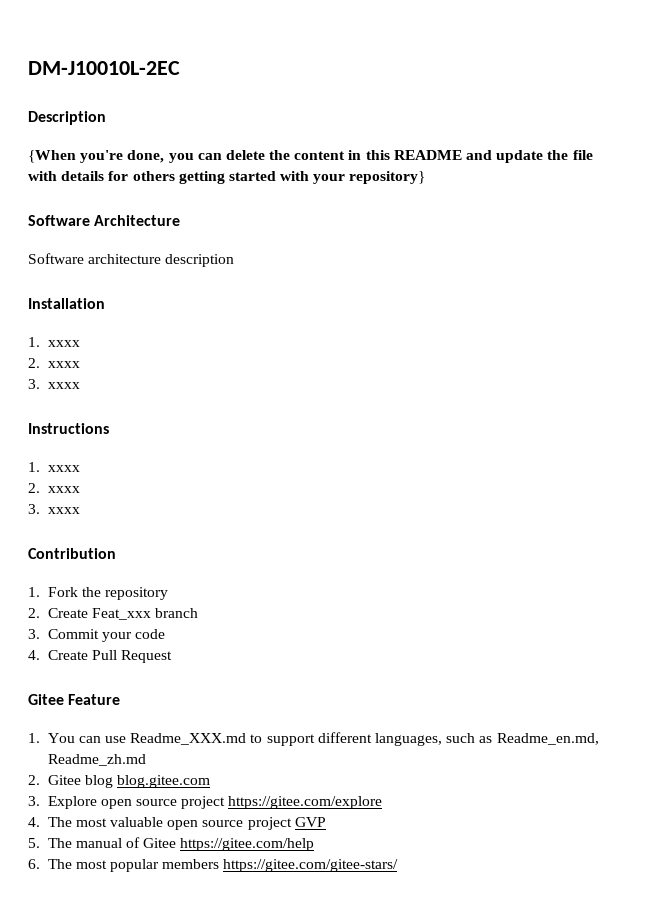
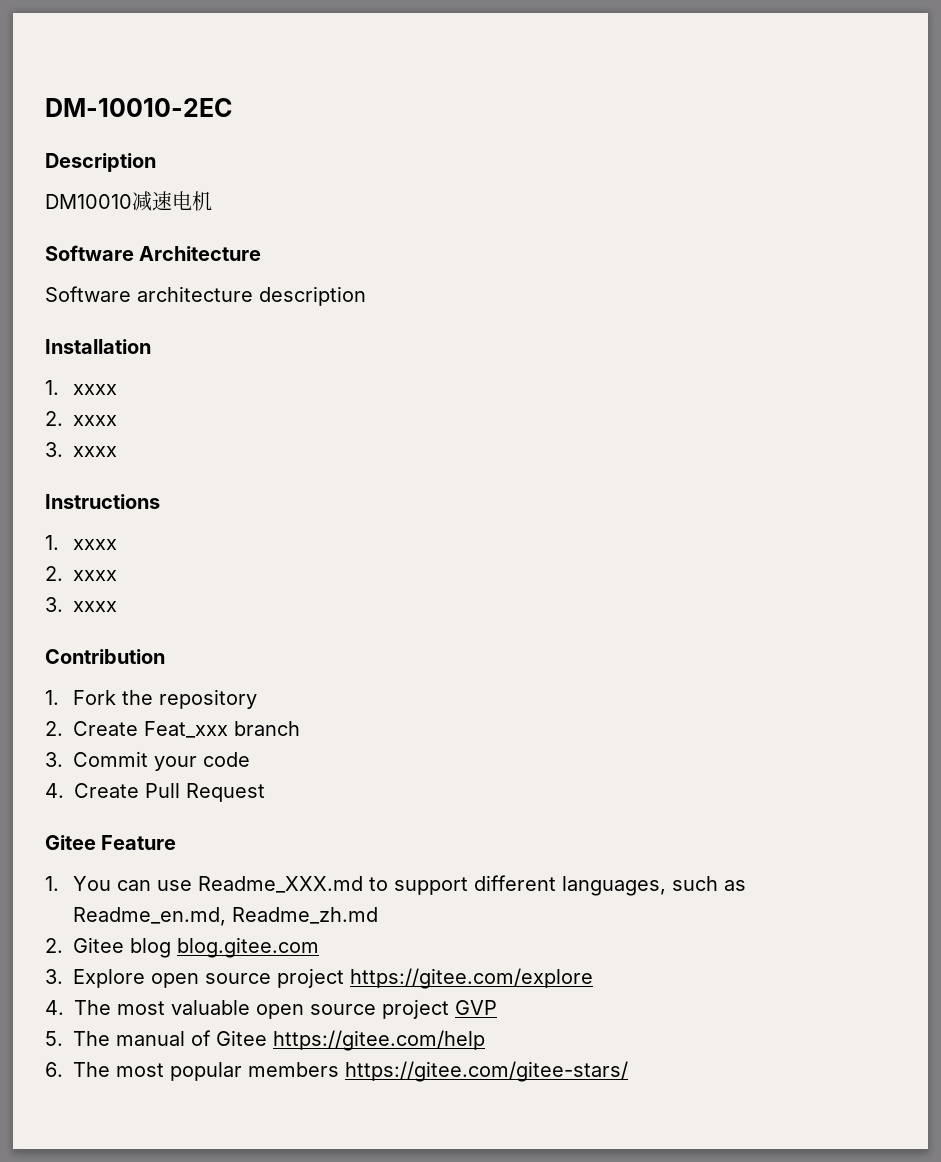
[28,61,180,75] DM-J10010L-2EC -> [45,98,233,117] DM-10010-2EC
[28,150,593,163] [28,171,426,184] {When you're done, you can delete the content in this README and update the file with details for others getting started with your repository} -> [45,191,212,211] DM10010减速电机

